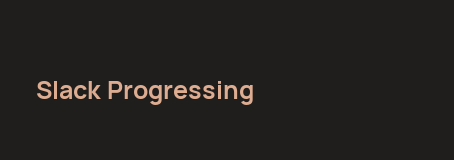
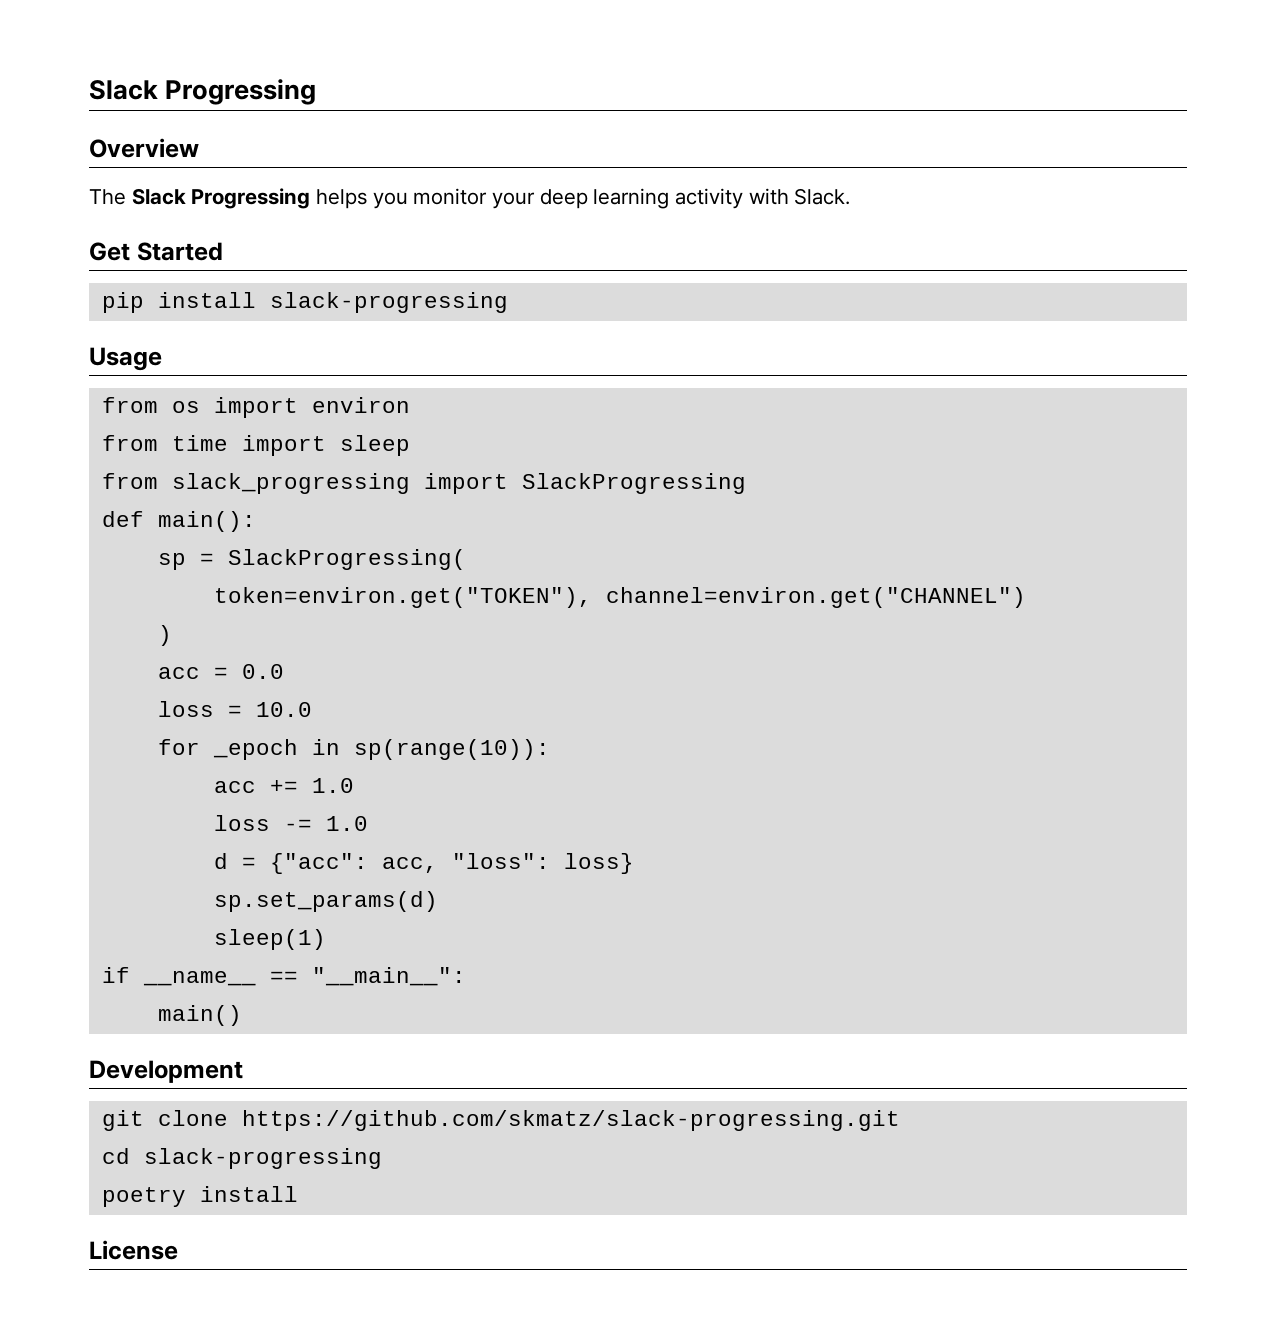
[36,81,254,105] Slack Progressing -> [89,79,317,105] [89,138,199,158] [89,188,851,209] [89,242,223,261] [101,292,508,313] [89,347,162,371] [101,397,410,418] [101,435,410,456] [101,473,746,494] [101,511,256,532] [157,549,466,570] [213,587,1026,608] [157,625,172,646] [157,664,284,679] [157,701,312,717] [157,739,550,760] [213,778,354,793] [213,815,368,831] [213,853,634,874] [213,891,438,912] [213,929,326,950] [101,967,466,986] [157,1005,242,1026] [89,1060,243,1083] [101,1110,900,1131] [101,1148,382,1169] [101,1186,298,1207] [89,1240,178,1260] Slack Progressing // Overview // The Slack Progressing helps you monitor your deep learning activity with Slack. // Get Started // pip install slack-progressing // Usage // from os import environ // from time import sleep // from slack_progressing import SlackProgressing // def main(): // sp = SlackProgressing( // token=environ.get("TOKEN"), channel=environ.get("CHANNEL") // ) // acc = 0.0 // loss = 10.0 // for _epoch in sp(range(10)): // acc += 1.0 // loss -= 1.0 // d = {"acc": acc, "loss": loss} // sp.set_params(d) // sleep(1) // if __name__ == "__main__": // main() // Development // git clone https://github.com/skmatz/slack-progressing.git // cd slack-progressing // poetry install // License

